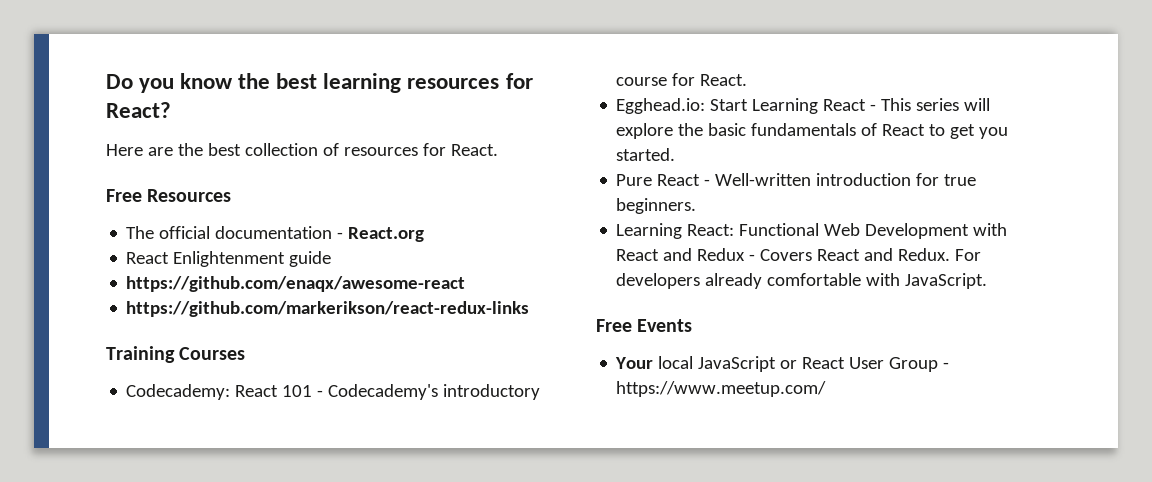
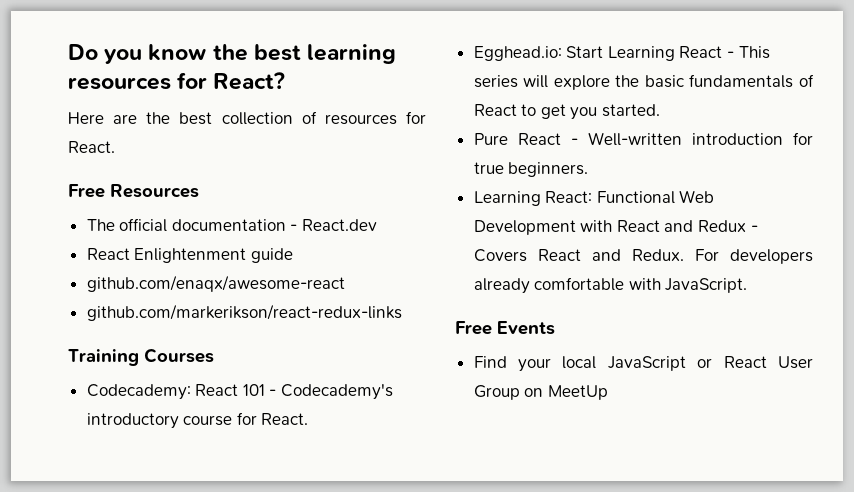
[348,227,425,242] React.org -> [302,219,378,231] React.dev
[126,276,466,292] [126,301,530,317] https://github.com/enaqx/awesome-react // https://github.com/markerikson/react-redux-links -> [86,275,345,292] [86,304,402,321] github.com/enaqx/awesome-react // github.com/markerikson/react-redux-links
[615,357,654,369] Your -> [473,356,552,372] Find your
[943,362,950,369] [616,381,827,397] - https://www.meetup.com/ -> [524,385,608,400] on MeetUp

